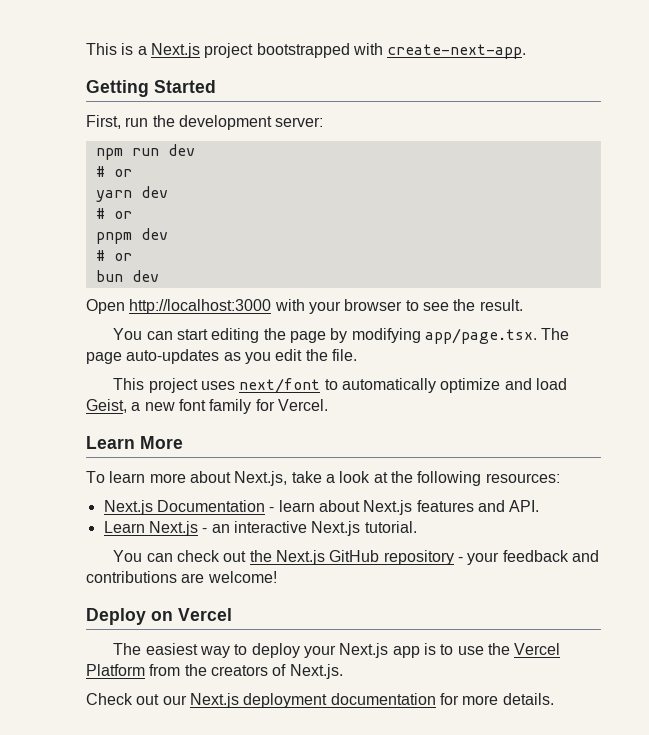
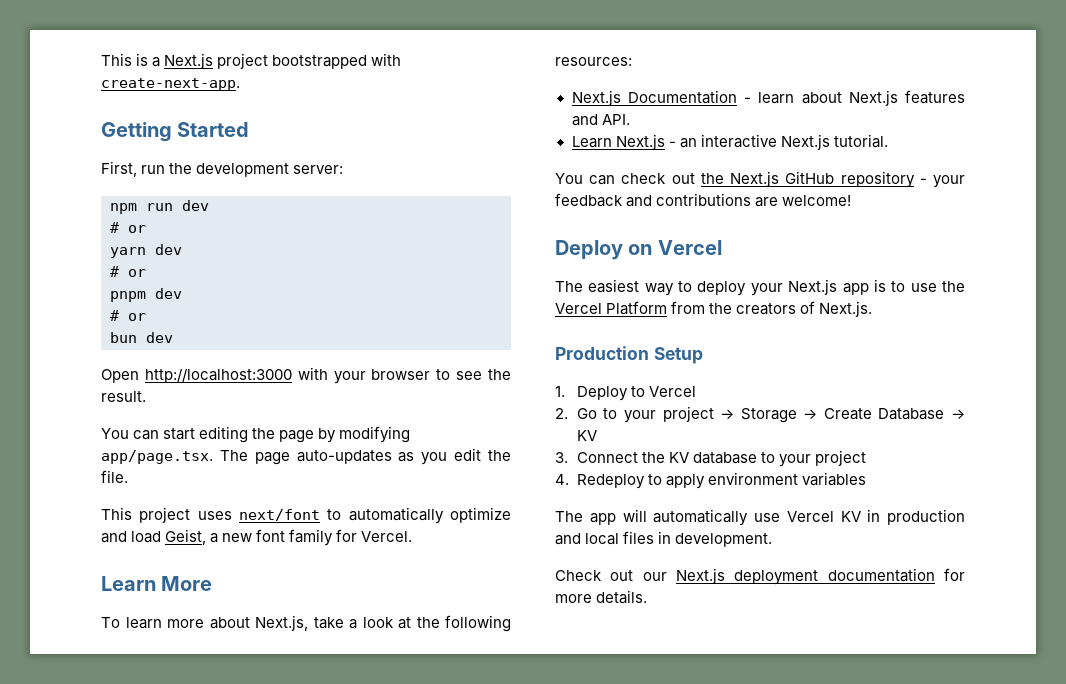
(343, 671) none -> [555,346,703,364] [555,386,696,401] [555,406,965,423] [576,430,597,441] [555,450,867,467] [555,472,866,489] [555,509,965,526] [555,531,773,547] // Production Setup // 1. Deploy to Vercel // 2. Go to your project → Storage → Create Database → KV // 3. Connect the KV database to your project // 4. Redeploy to apply environment variables // The app will automatically use Vercel KV in production and local files in development.

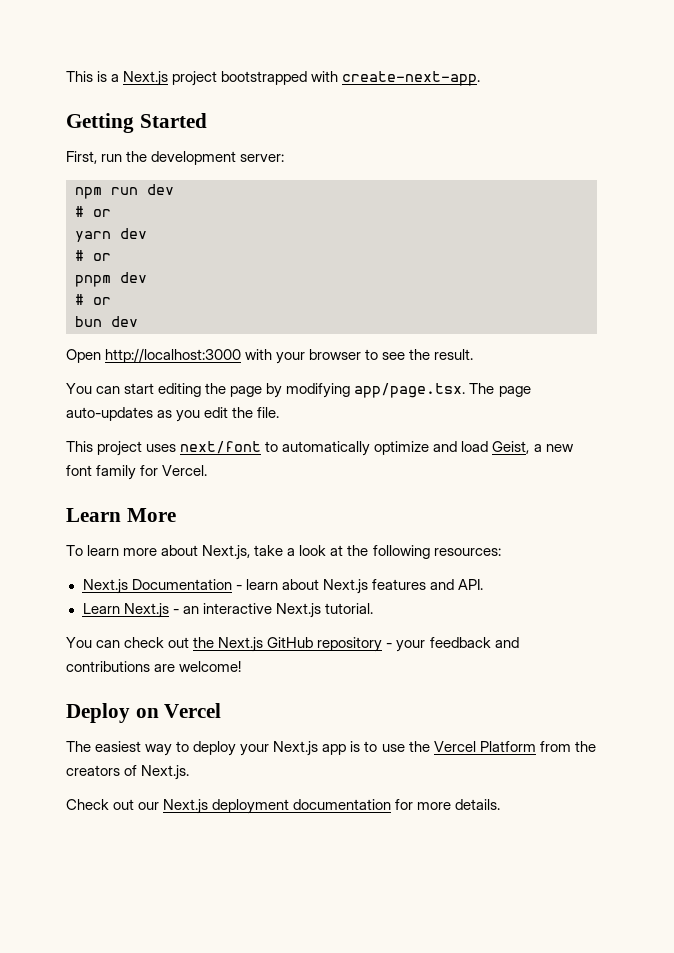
[555,346,703,364] [555,386,696,401] [555,406,965,423] [576,430,597,441] [555,450,867,467] [555,472,866,489] [555,509,965,526] [555,531,773,547] // Production Setup // 1. Deploy to Vercel // 2. Go to your project → Storage → Create Database → KV // 3. Connect the KV database to your project // 4. Redeploy to apply environment variables // The app will automatically use Vercel KV in production and local files in development. -> (190, 772) none

